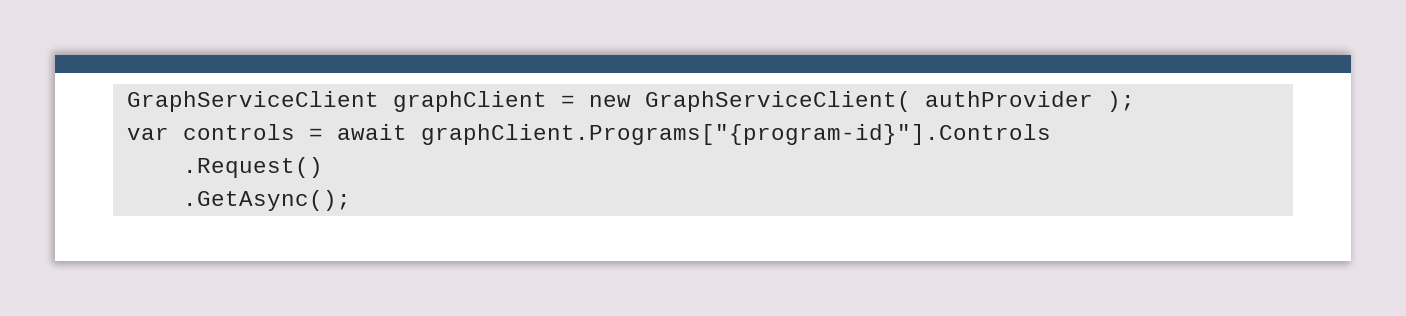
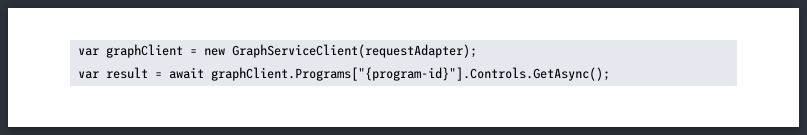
[126,91,379,112] GraphServiceClient -> [77,48,99,56] var
[644,91,1135,112] [126,124,295,140] GraphServiceClient( authProvider ); // var controls -> [231,44,477,58] [77,67,148,79] GraphServiceClient(requestAdapter); // var result
[420,124,1051,145] [182,157,323,178] [182,190,351,211] graphClient.Programs["{program-id}"].Controls // .Request() // .GetAsync(); -> [210,67,610,81] graphClient.Programs["{program-id}"].Controls.GetAsync();

